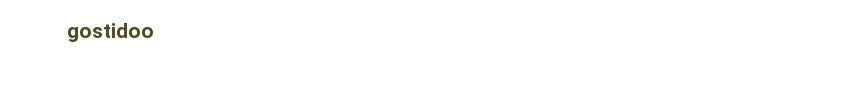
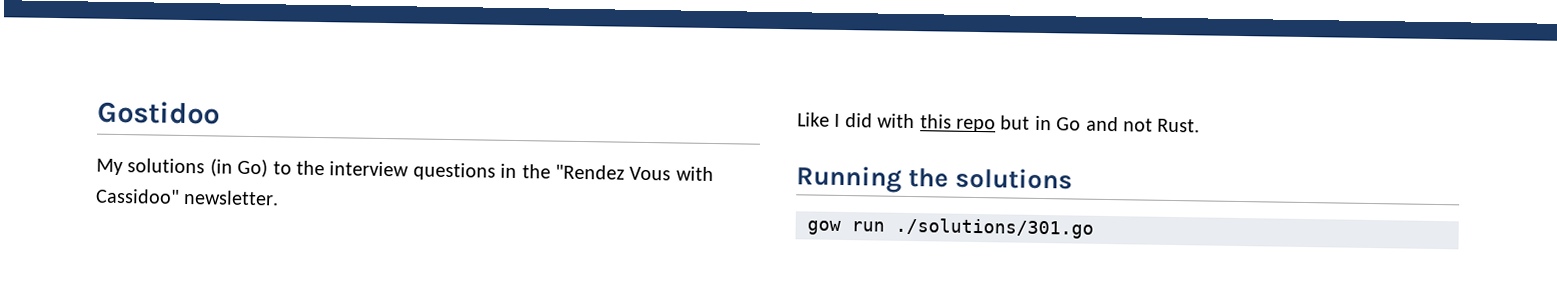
[67,23,154,42] gostidoo -> [97,100,220,125] [96,158,714,182] [95,188,280,206] [797,112,1201,133] [796,165,1074,193] [807,217,1094,239] Gostidoo // My solutions (in Go) to the interview questions in the "Rendez Vous with Cassidoo" newsletter. // Like I did with this repo but in Go and not Rust. // Running the solutions // gow run ./solutions/301.go

